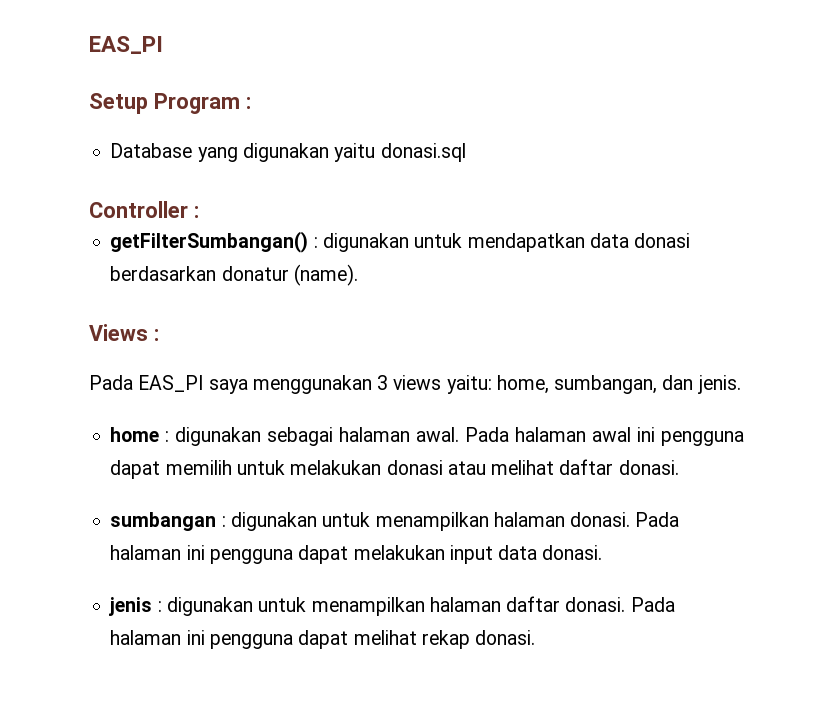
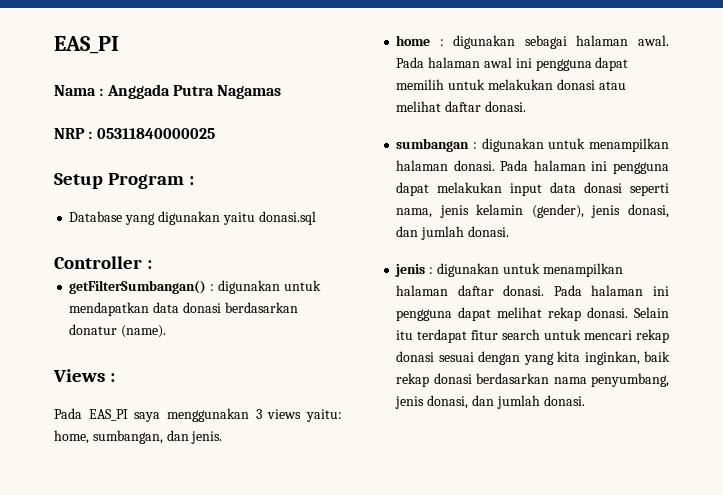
[89,36,163,54] EAS_PI -> [54,36,119,54] [54,84,282,99] [54,128,215,139] EAS_PI // Nama : Anggada Putra Nagamas // NRP : 05311840000025
(538, 552) none -> [584,182,669,196] [396,204,669,218] [396,226,465,240] donasi seperti nama, jenis kelamin (gender), jenis donasi, dan jumlah
(536, 637) none -> [634,307,670,318] [396,329,669,343] [396,351,670,365] [396,373,669,387] [395,395,585,409] Selain itu terdapat fitur search untuk mencari rekap donasi sesuai dengan yang kita inginkan, baik rekap donasi berdasarkan nama penyumbang, jenis donasi, dan jumlah donasi.

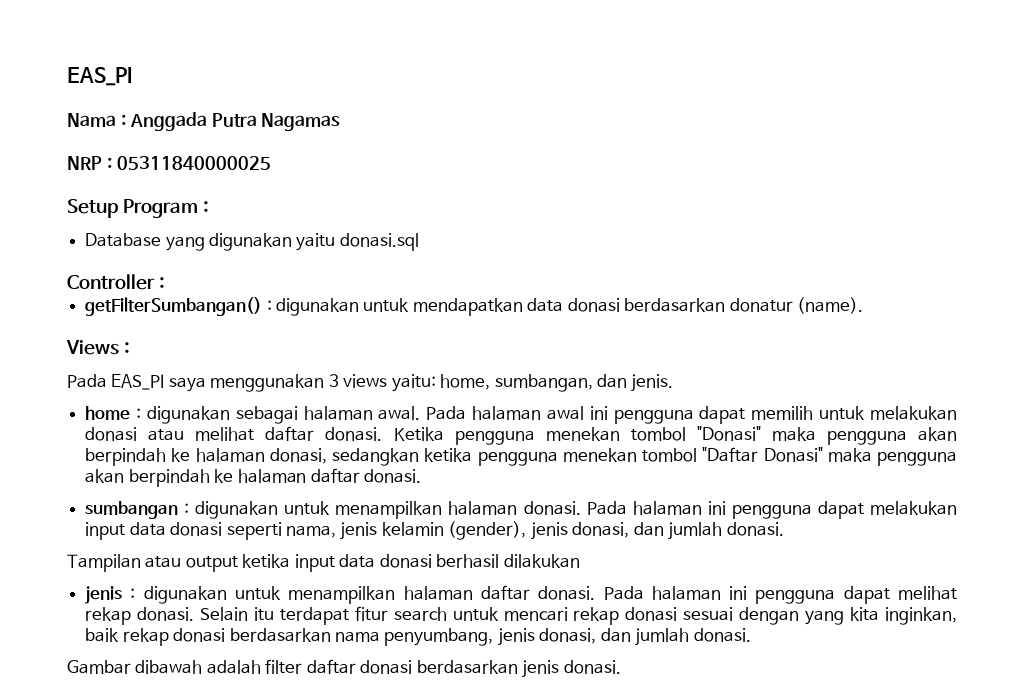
(526, 106) none -> [393,426,958,445] [85,447,957,466] [85,468,422,487] Ketika pengguna menekan tombol "Donasi" maka pengguna akan berpindah ke halaman donasi, sedangkan ketika pengguna menekan tombol "Daftar Donasi" maka pengguna akan berpindah ke halaman daftar donasi.
(509, 231) none -> [67,554,580,572] // Tampilan atau output ketika input data donasi berhasil dilakukan
(585, 400) none -> [67,659,621,678] // Gambar dibawah adalah filter daftar donasi berdasarkan jenis donasi.

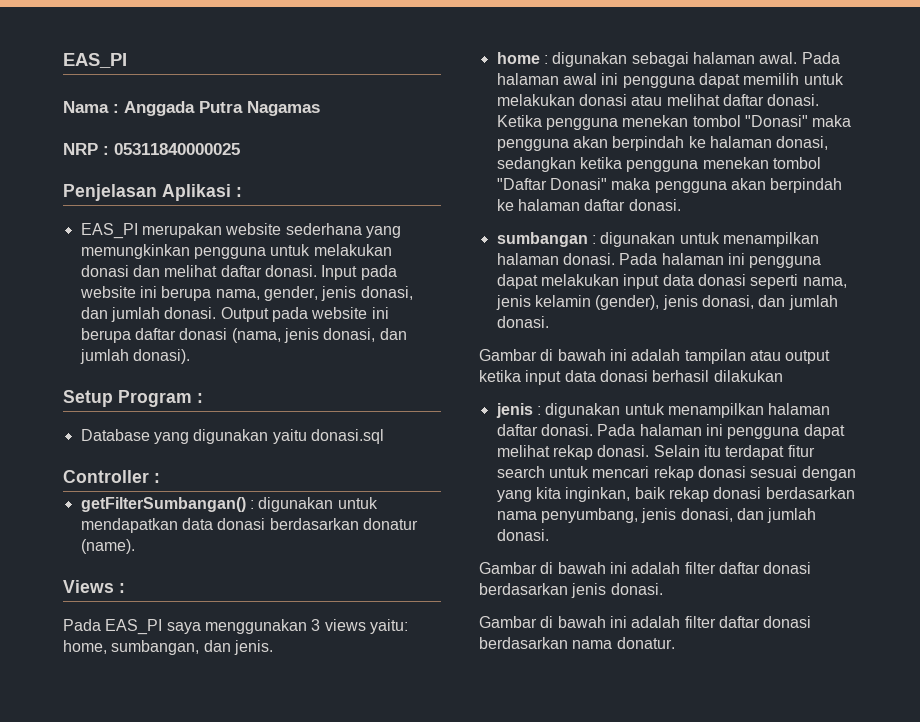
(271, 163) none -> [63,184,242,201] [80,223,401,239] [80,244,392,259] [80,265,397,280] [79,286,413,301] [80,307,389,322] [80,328,407,343] [79,349,190,364] // Penjelasan Aplikasi : // EAS_PI merupakan website sederhana yang memungkinkan pengguna untuk melakukan donasi dan melihat daftar donasi. Input pada website ini berupa nama, gender, jenis donasi, dan jumlah donasi. Output pada website ini berupa daftar donasi (nama, jenis donasi, dan jumlah donasi).
[67,554,141,572] Tampilan -> [479,349,746,364] Gambar di bawah ini adalah tampilan
[135,660,203,674] dibawah -> [540,562,627,574] di bawah ini
(621, 667) none -> [479,616,812,628] [479,637,675,649] // Gambar di bawah ini adalah filter daftar donasi berdasarkan nama donatur.

